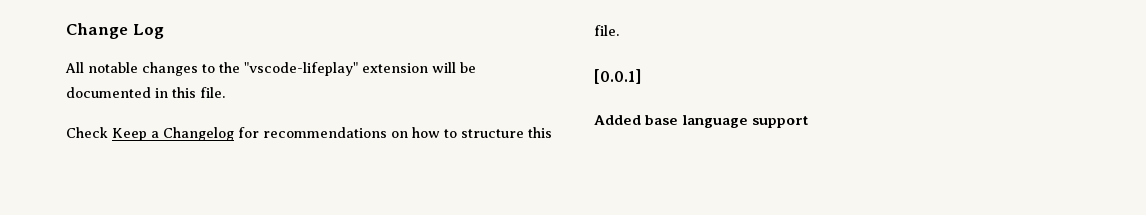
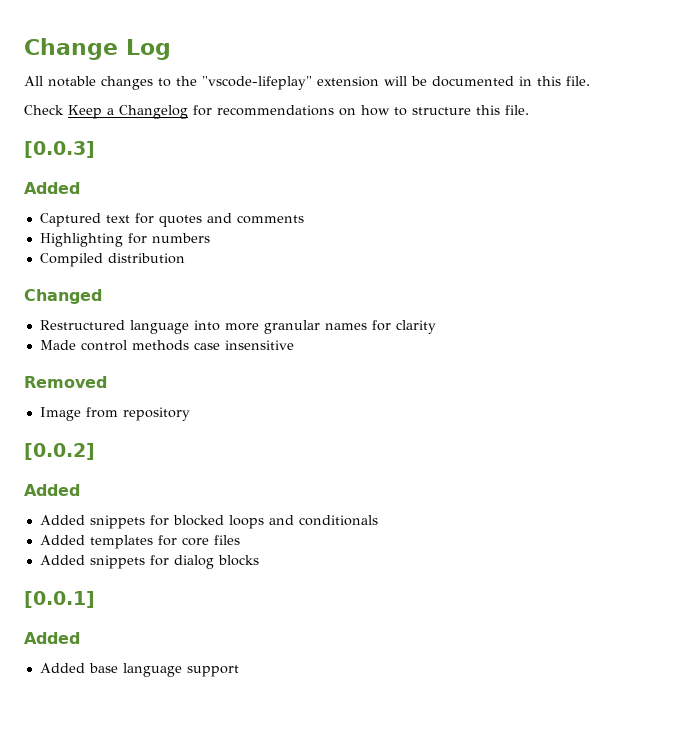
(619, 30) none -> [24,141,95,158] [24,182,80,194] [39,213,304,227] [39,233,210,247] [39,253,185,267] [24,289,102,304] [39,320,436,334] [39,340,294,351] [24,376,107,388] [39,407,190,421] [24,443,95,460] [24,484,80,496] [39,515,378,529] [39,535,240,549] [39,555,259,569] // [0.0.3] // Added // Captured text for quotes and comments // Highlighting for numbers // Compiled distribution // Changed // Restructured language into more granular names for clarity // Made control methods case insensitive // Removed // Image from repository // [0.0.2] // Added // Added snippets for blocked loops and conditionals // Added templates for core files // Added snippets for dialog blocks
(641, 120) none -> [39,663,85,673] // Added

